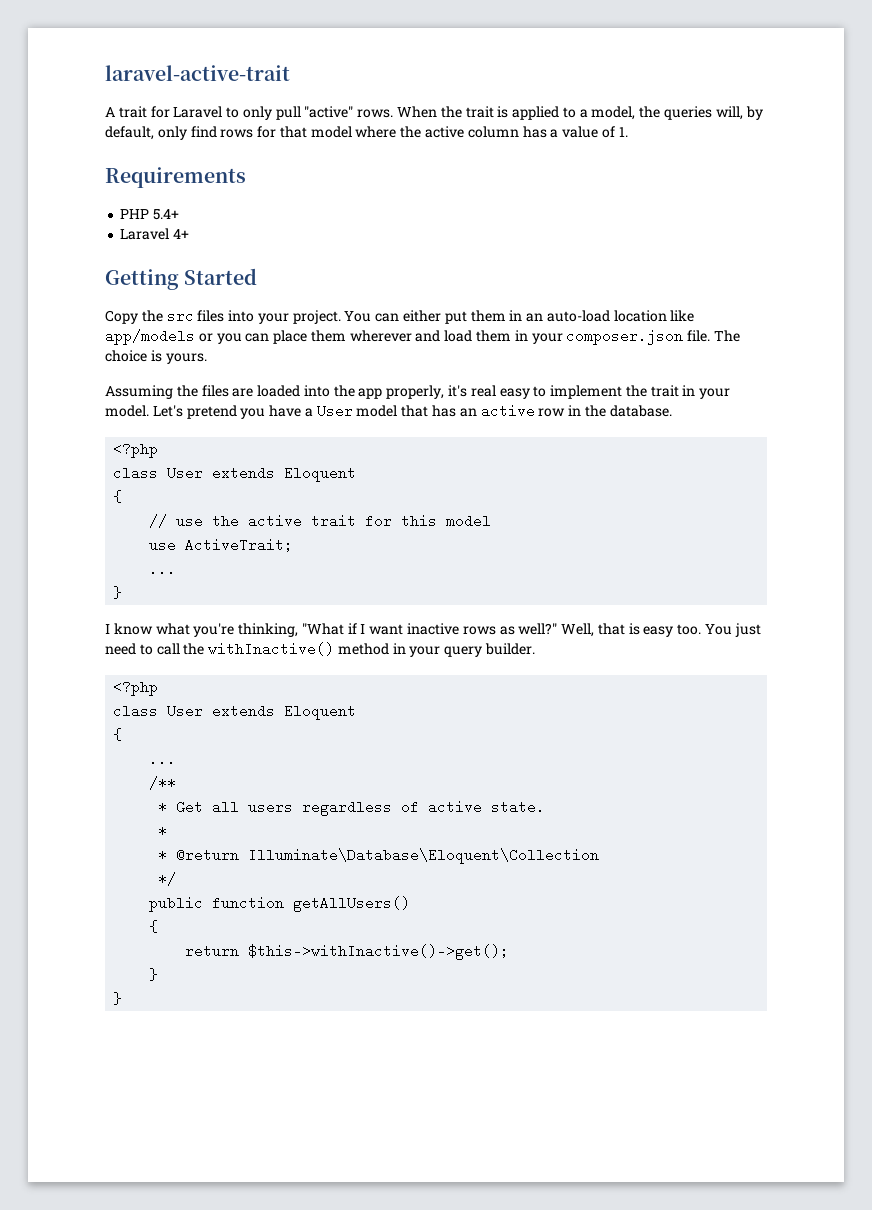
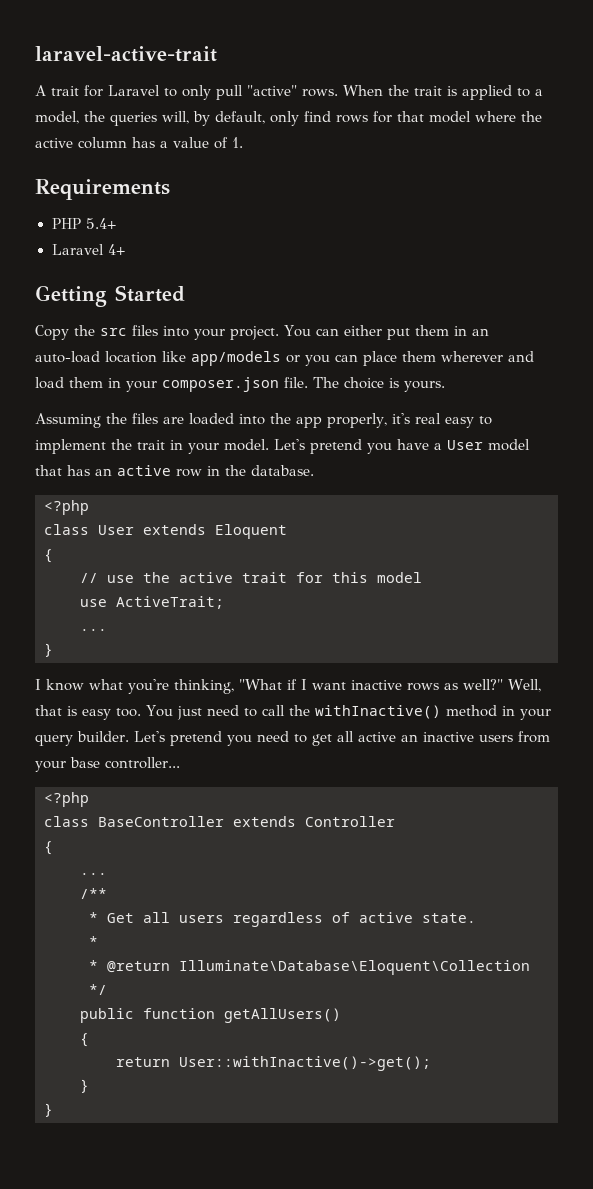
[113,680,159,696] [113,704,357,720] // <?php // class User extends Eloquent -> [133,731,550,746] [35,757,180,772] [44,792,89,807] [44,816,395,827] Let's pretend you need to get all active an inactive users from your base controller... // <?php // class BaseController extends Controller
[248,944,510,960] $this->withInactive()->get(); -> [179,1056,431,1071] User::withInactive()->get();

